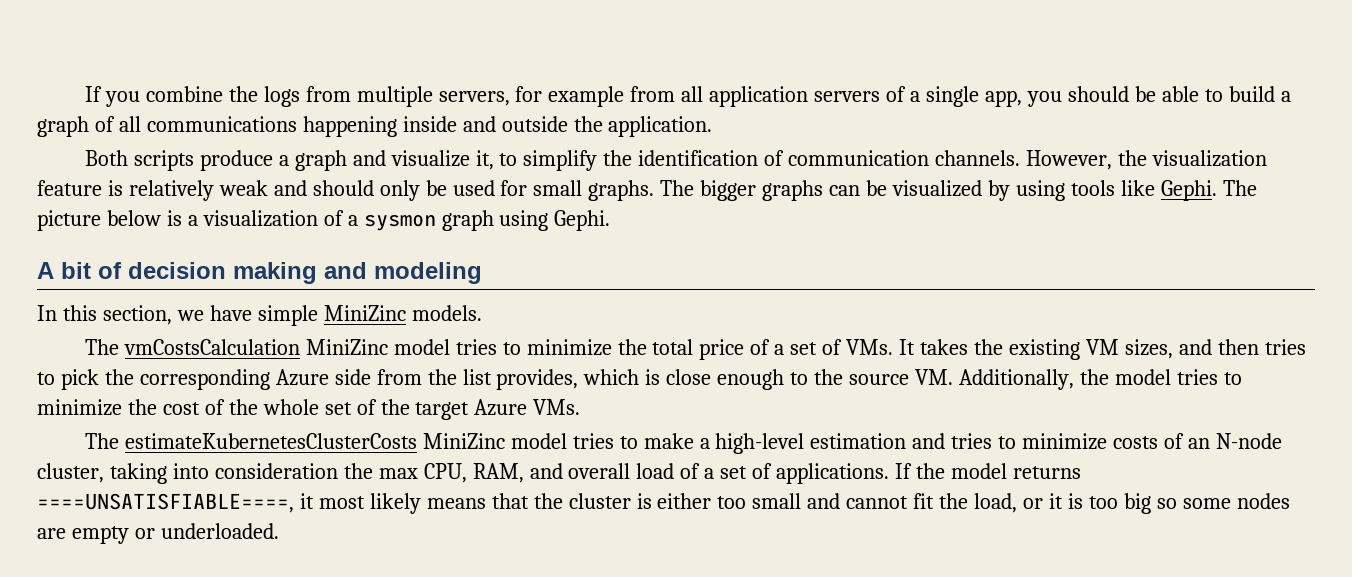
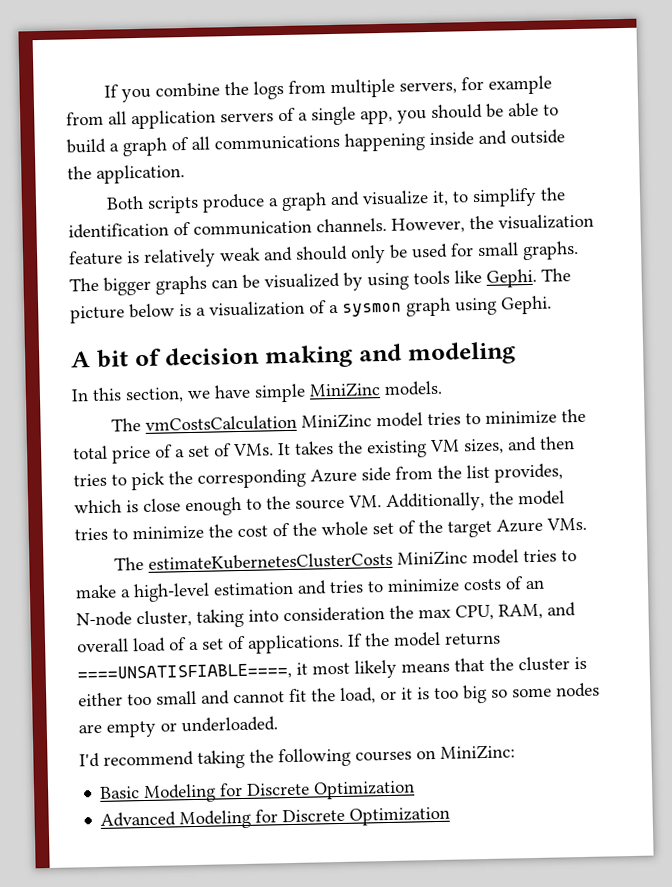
(279, 531) none -> [79,744,515,769] [100,780,416,804] [100,806,451,830] // I'd recommend taking the following courses on MiniZinc: // Basic Modeling for Discrete Optimization // Advanced Modeling for Discrete Optimization

